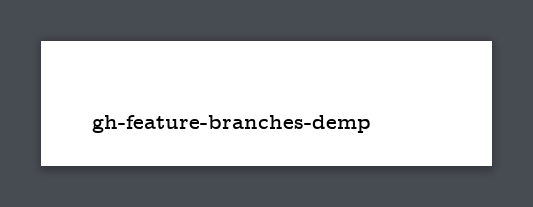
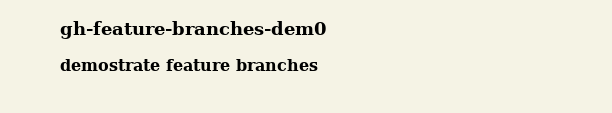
[92,115,371,133] gh-feature-branches-demp -> [60,21,327,39] [60,59,318,71] gh-feature-branches-dem0 // demostrate feature branches

